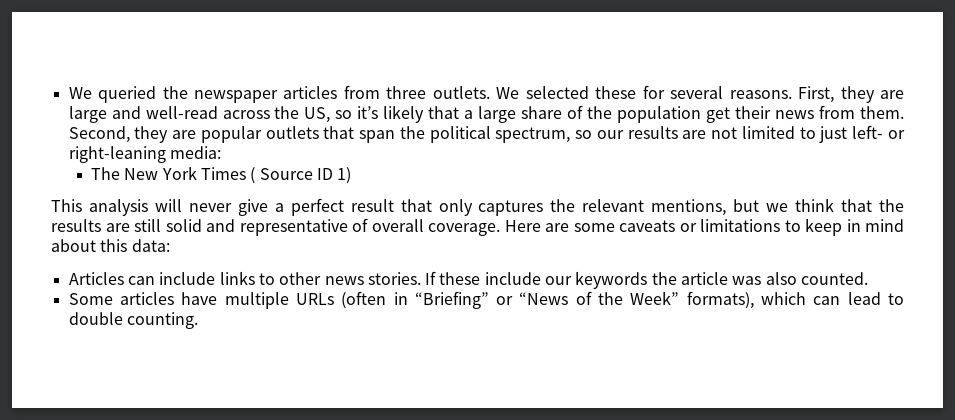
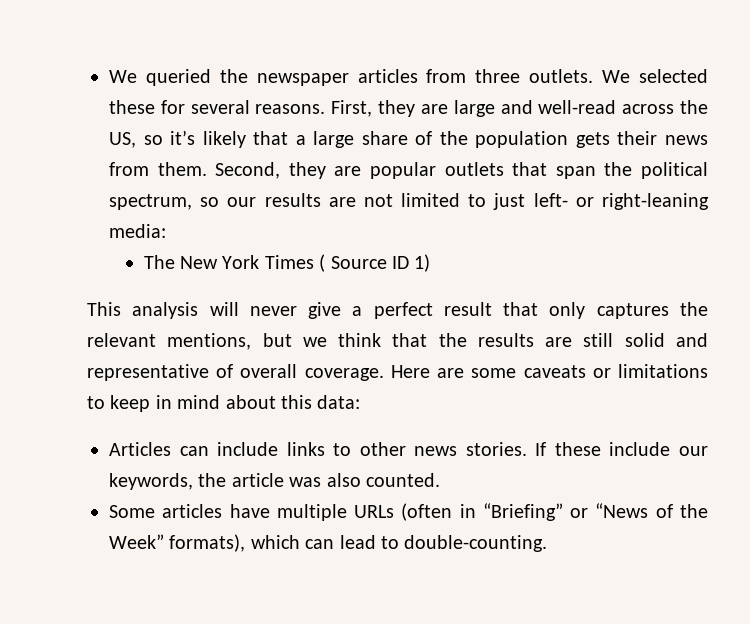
[706,107,731,123] get -> [575,132,610,148] gets
[575,271,648,289] keywords -> [109,473,193,490] keywords,
[68,312,198,329] double counting. -> [404,535,548,552] double-counting.

